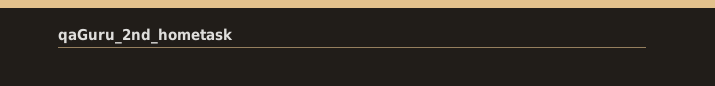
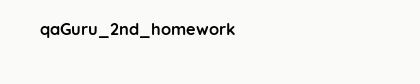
[58,28,233,44] qaGuru_2nd_hometask -> [40,23,235,38] qaGuru_2nd_homework

